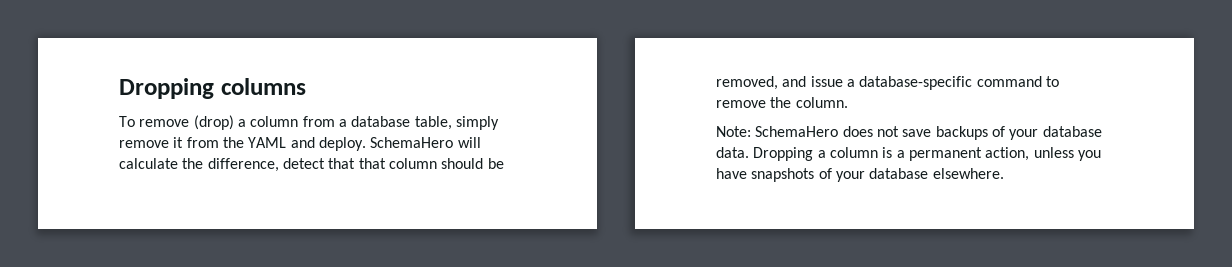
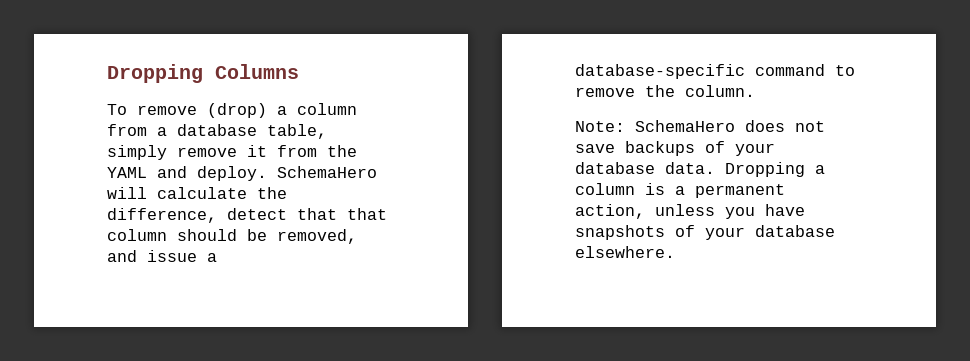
[119,78,306,99] Dropping columns -> [107,64,299,83] Dropping Columns

